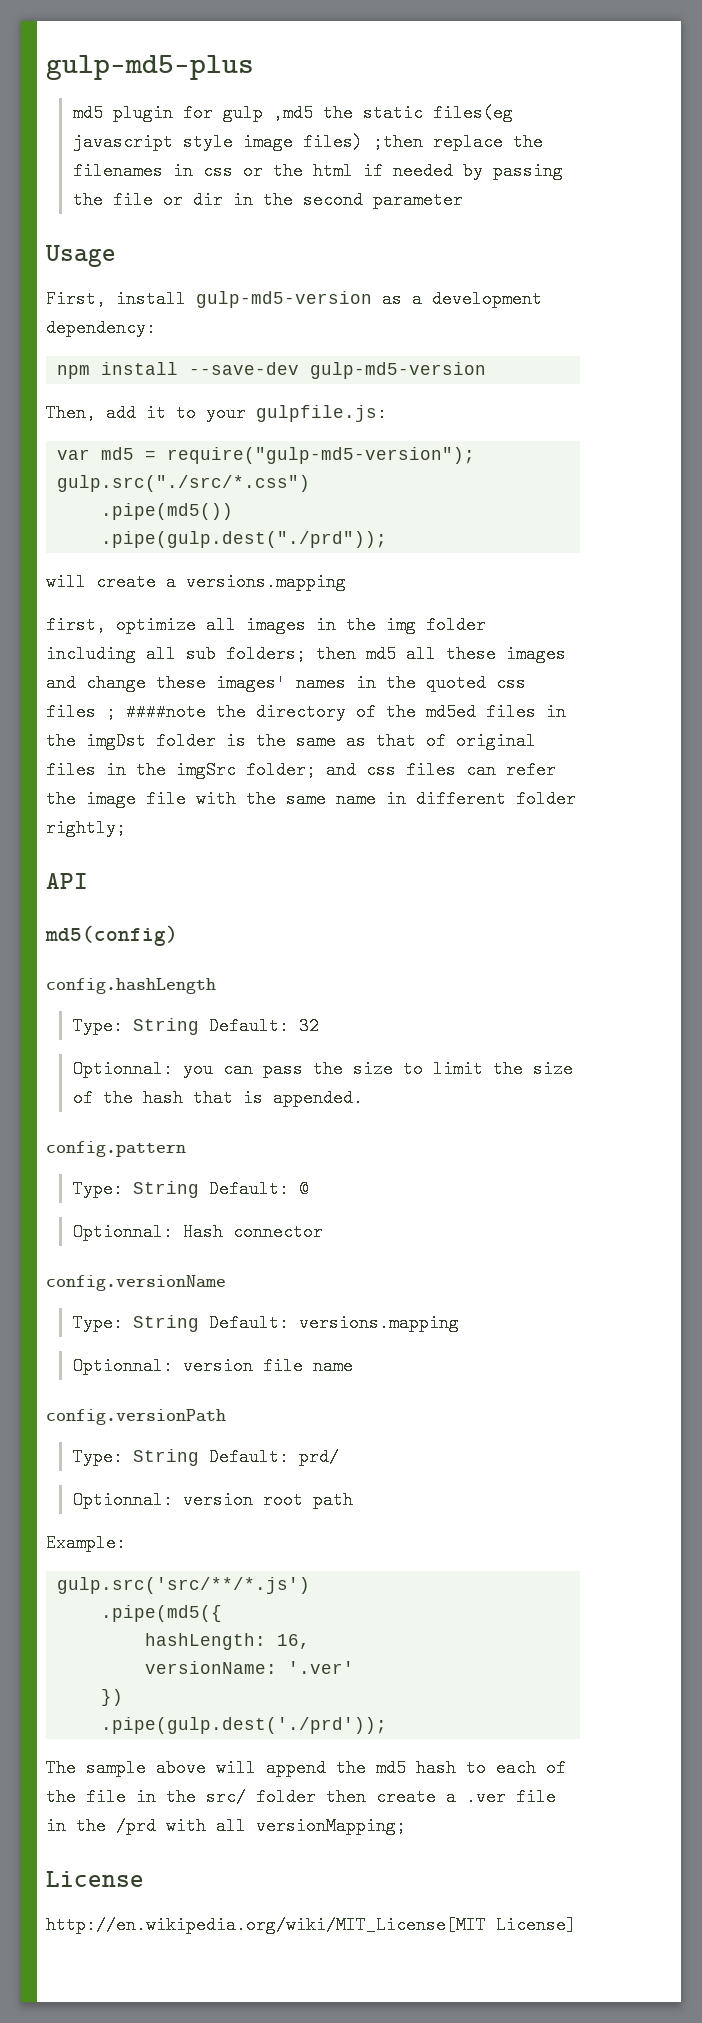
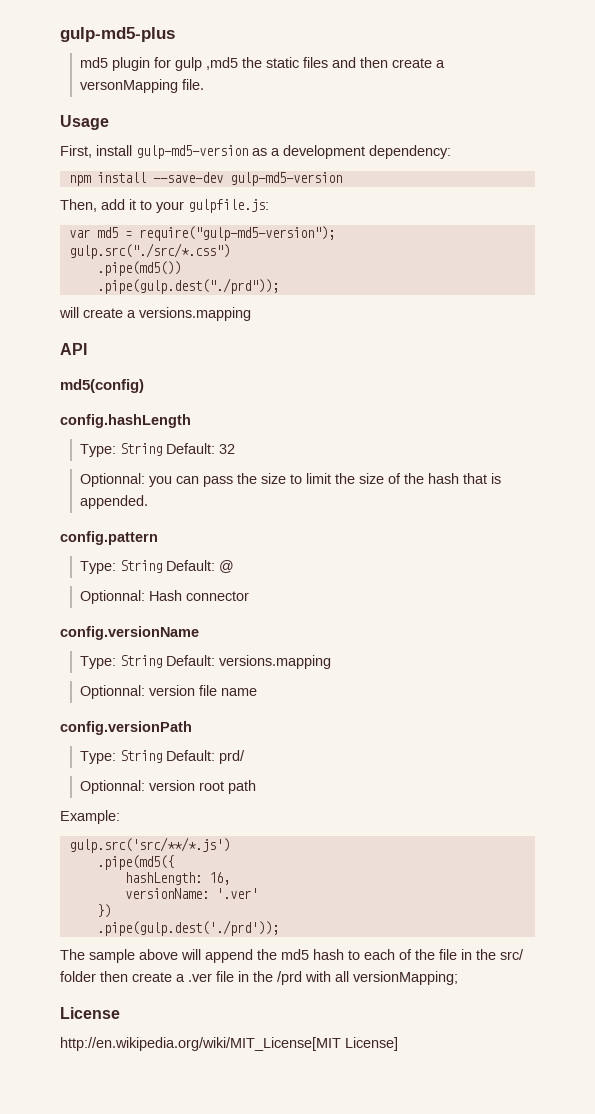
[432,104,513,122] [72,133,543,151] [72,162,563,180] [72,191,463,209] files(eg javascript style image files) ;then replace the filenames in css or the html if needed by passing the file or dir in the second parameter -> [302,57,445,68] [79,79,204,93] files and then create a versonMapping file.
[46,616,486,634] [46,645,566,663] [46,674,526,692] [46,703,566,721] [46,732,536,750] [46,761,556,779] [46,790,576,808] [46,819,126,837] // first, optimize all images in the img folder including all sub folders; then md5 all these images and change these images' names in the quoted css files ; ####note the directory of the md5ed files in the imgDst folder is the same as that of original files in the imgSrc folder; and css files can refer the image file with the same name in different folder rightly; -> (251, 314) none

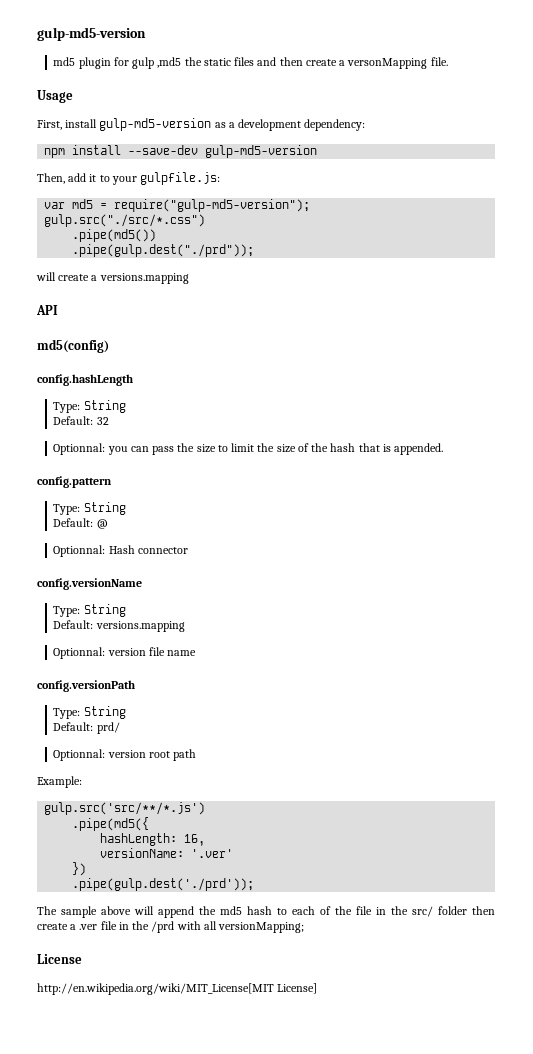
[60,27,175,42] gulp-md5-plus -> [37,27,146,41] gulp-md5-version
(162, 449) none -> (126, 406) //
(162, 566) none -> (126, 508) //
(162, 661) none -> (126, 610) //
(162, 756) none -> (126, 712) //

